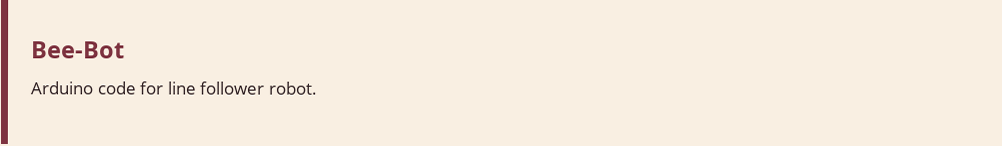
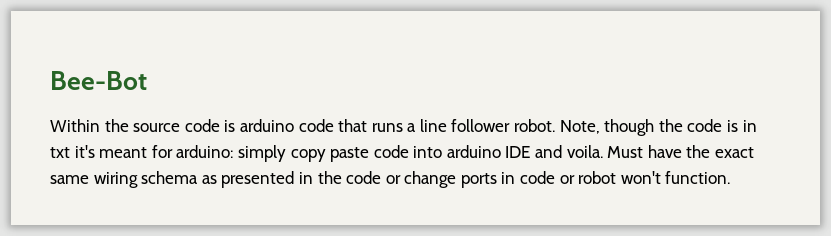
[30,81,317,95] Arduino code for line follower robot. -> [50,119,757,136] [50,145,755,162] [50,171,731,188] Within the source code is arduino code that runs a line follower robot. Note, though the code is in txt it's meant for arduino: simply copy paste code into arduino IDE and voila. Must have the exact same wiring schema as presented in the code or change ports in code or robot won't function.

